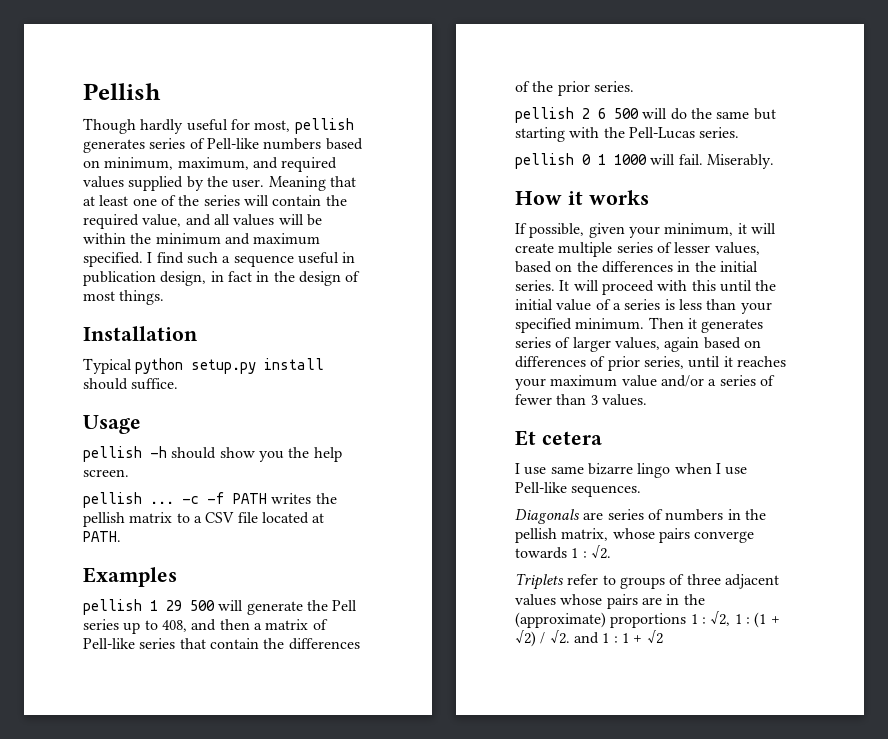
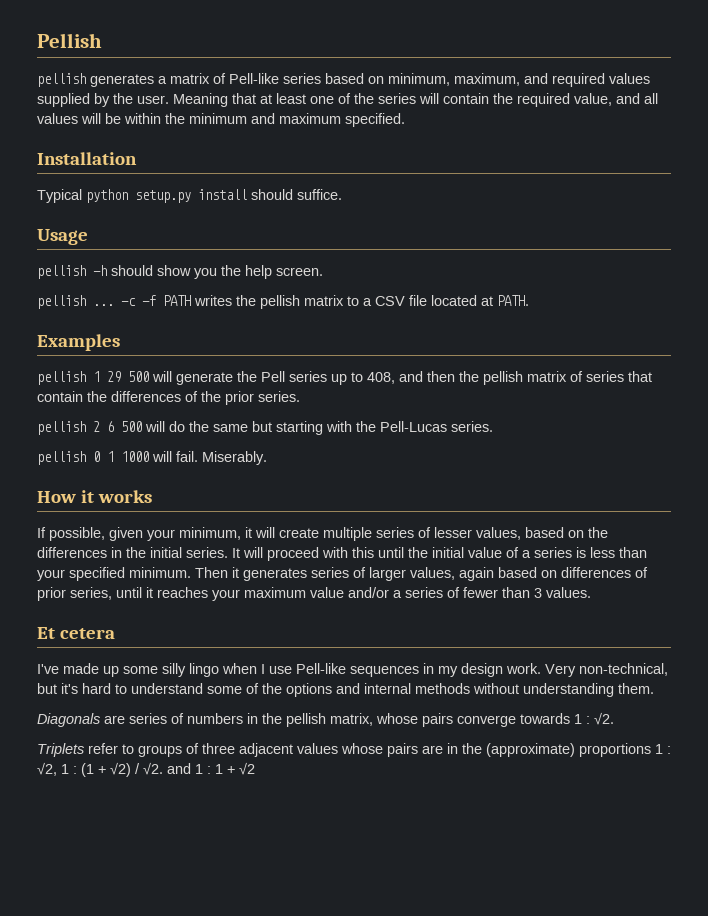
[83,118,354,134] [83,138,322,153] Though hardly useful for most, pellish generates series of Pell-like numbers -> [37,73,321,87] pellish generates a matrix of Pell-like series
[147,252,356,267] [83,271,361,286] [83,290,165,305] I find such a sequence useful in publication design, in fact in the design of most things. -> (405, 120) none
[253,619,328,630] [83,638,135,649] a matrix of Pell-like -> [459,371,583,385] the pellish matrix of
[515,463,633,475] I use same bizarre -> [37,663,186,677] I've made up some silly
[571,485,642,497] sequences. -> [350,663,668,677] [37,683,654,697] sequences in my design work. Very non-technical, but it's hard to understand some of the options and internal methods without understanding them.

